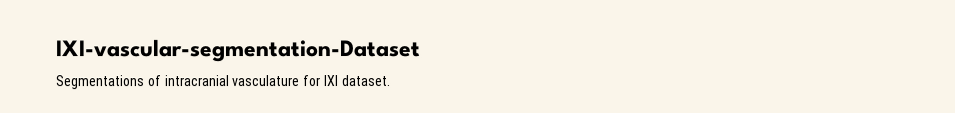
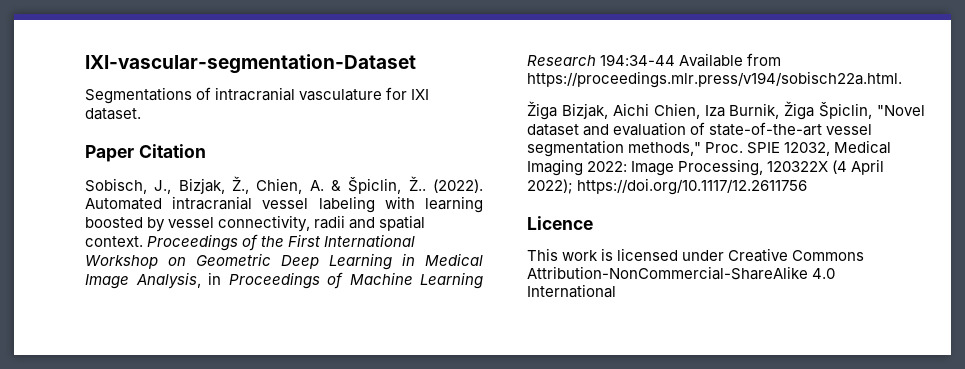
(391, 81) none -> [85,144,206,162] [85,176,483,194] [85,196,483,213] [85,215,426,232] [85,234,416,251] [85,253,483,270] [85,272,483,289] [527,53,782,67] [527,71,902,88] [527,101,925,120] [527,122,873,136] [527,140,892,157] [527,159,885,176] [527,178,808,195] [527,216,593,230] [527,248,865,262] [527,266,836,280] [527,284,616,298] // Paper Citation // Sobisch, J., Bizjak, Ž., Chien, A. & Špiclin, Ž.. (2022). Automated intracranial vessel labeling with learning boosted by vessel connectivity, radii and spatial context. Proceedings of the First International Workshop on Geometric Deep Learning in Medical Image Analysis, in Proceedings of Machine Learning Research 194:34-44 Available from https://proceedings.mlr.press/v194/sobisch22a.html. // Žiga Bizjak, Aichi Chien, Iza Burnik, Žiga Špiclin, "Novel dataset and evaluation of state-of-the-art vessel segmentation methods," Proc. SPIE 12032, Medical Imaging 2022: Image Processing, 120322X (4 April 2022); https://doi.org/10.1117/12.2611756 // Licence // This work is licensed under Creative Commons Attribution-NonCommercial-ShareAlike 4.0 International

